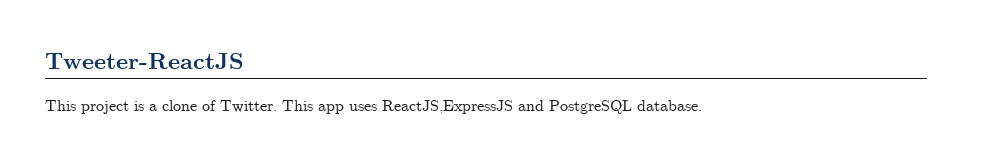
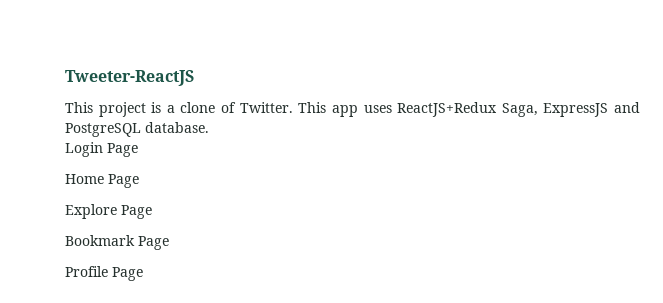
[382,100,513,114] ReactJS,ExpressJS -> [397,102,609,117] ReactJS+Redux Saga, ExpressJS
(702, 105) none -> [65,142,138,157] [65,174,139,188] [65,204,152,219] [65,235,169,250] [65,266,143,281] // Login Page // Home Page // Explore Page // Bookmark Page // Profile Page

